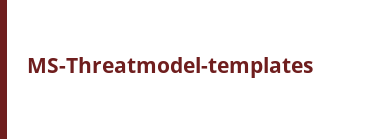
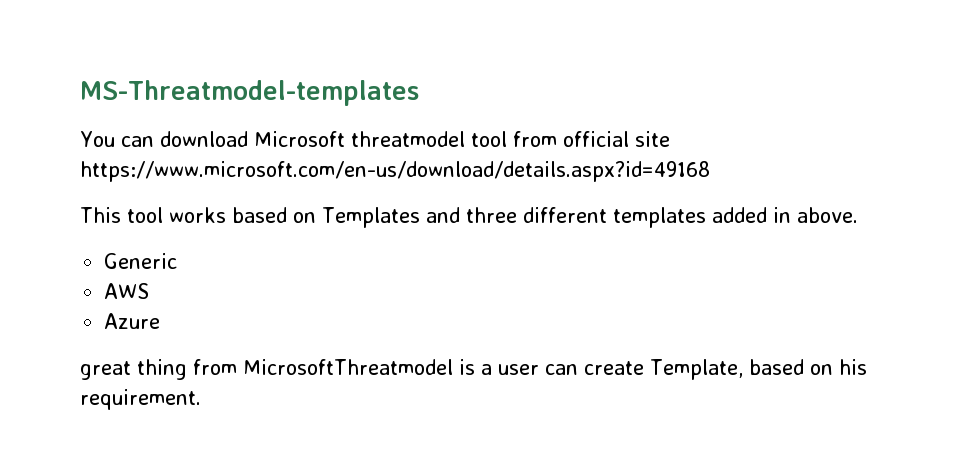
(313, 67) none -> [80,131,670,147] [80,161,710,182] [80,207,858,228] [104,253,178,269] [104,283,150,299] [104,313,161,329] [80,359,867,380] [80,389,201,410] // You can download Microsoft threatmodel tool from official site https://www.microsoft.com/en-us/download/details.aspx?id=49168 // This tool works based on Templates and three different templates added in above. // Generic // AWS // Azure // great thing from MicrosoftThreatmodel is a user can create Template, based on his requirement.

